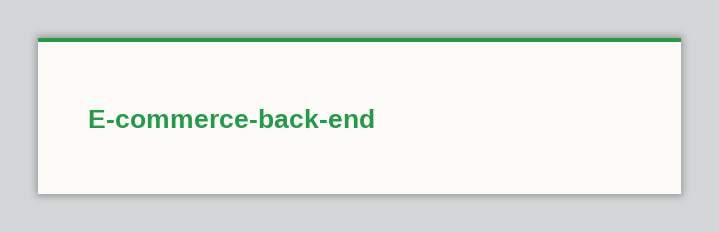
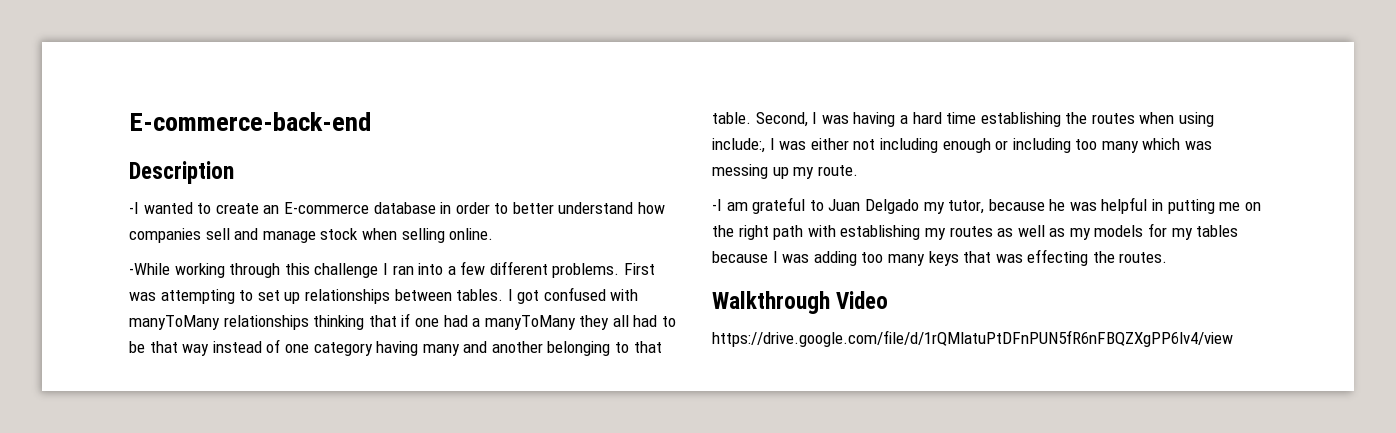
(375, 118) none -> [129,161,234,184] [129,202,666,214] [129,228,494,243] [129,261,656,278] [129,287,639,304] [129,313,677,330] [129,339,662,356] [712,112,1215,127] [712,138,1213,153] [712,164,858,179] [712,197,1261,214] [712,223,1239,240] [712,249,1168,266] [712,291,889,314] [712,330,1233,347] // Description // -I wanted to create an E-commerce database in order to better understand how companies sell and manage stock when selling online. // -While working through this challenge I ran into a few different problems. First was attempting to set up relationships between tables. I got confused with manyToMany relationships thinking that if one had a manyToMany they all had to be that way instead of one category having many and another belonging to that table. Second, I was having a hard time establishing the routes when using include:, I was either not including enough or including too many which was messing up my route. // -I am grateful to Juan Delgado my tutor, because he was helpful in putting me on the right path with establishing my routes as well as my models for my tables because I was adding too many keys that was effecting the routes. // Walkthrough Video // https://drive.google.com/file/d/1rQMlatuPtDFnPUN5fR6nFBQZXgPP6lv4/view

